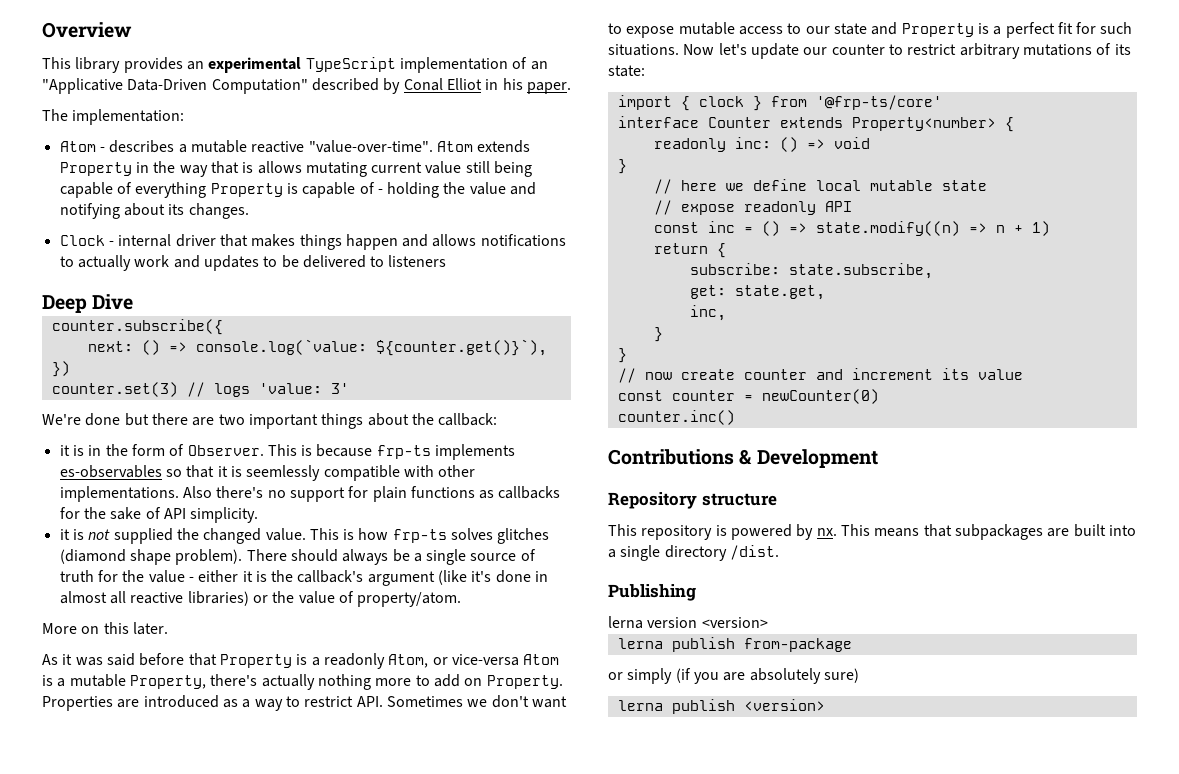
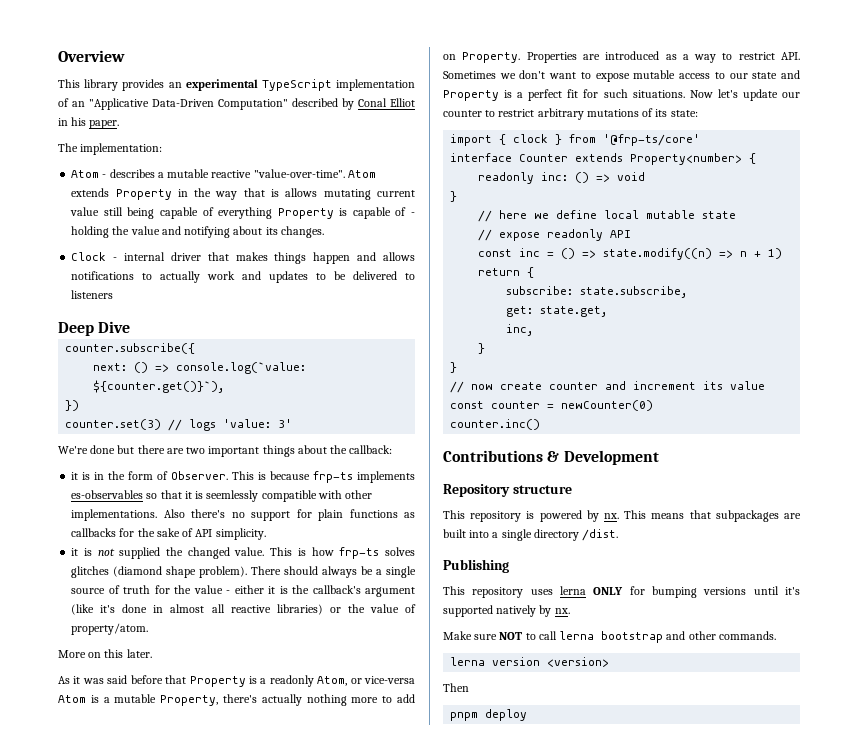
[608,616,768,629] [617,637,852,652] [608,668,859,684] [617,699,825,714] lerna version <version> // lerna publish from-package // or simply (if you are absolutely sure) // lerna publish <version> -> [443,586,800,598] [443,605,570,617] [443,631,776,643] [450,657,610,667] [443,683,469,692] [450,709,528,721] This repository uses lerna ONLY for bumping versions until it's supported natively by nx. // Make sure NOT to call lerna bootstrap and other commands. // lerna version <version> // Then // pnpm deploy

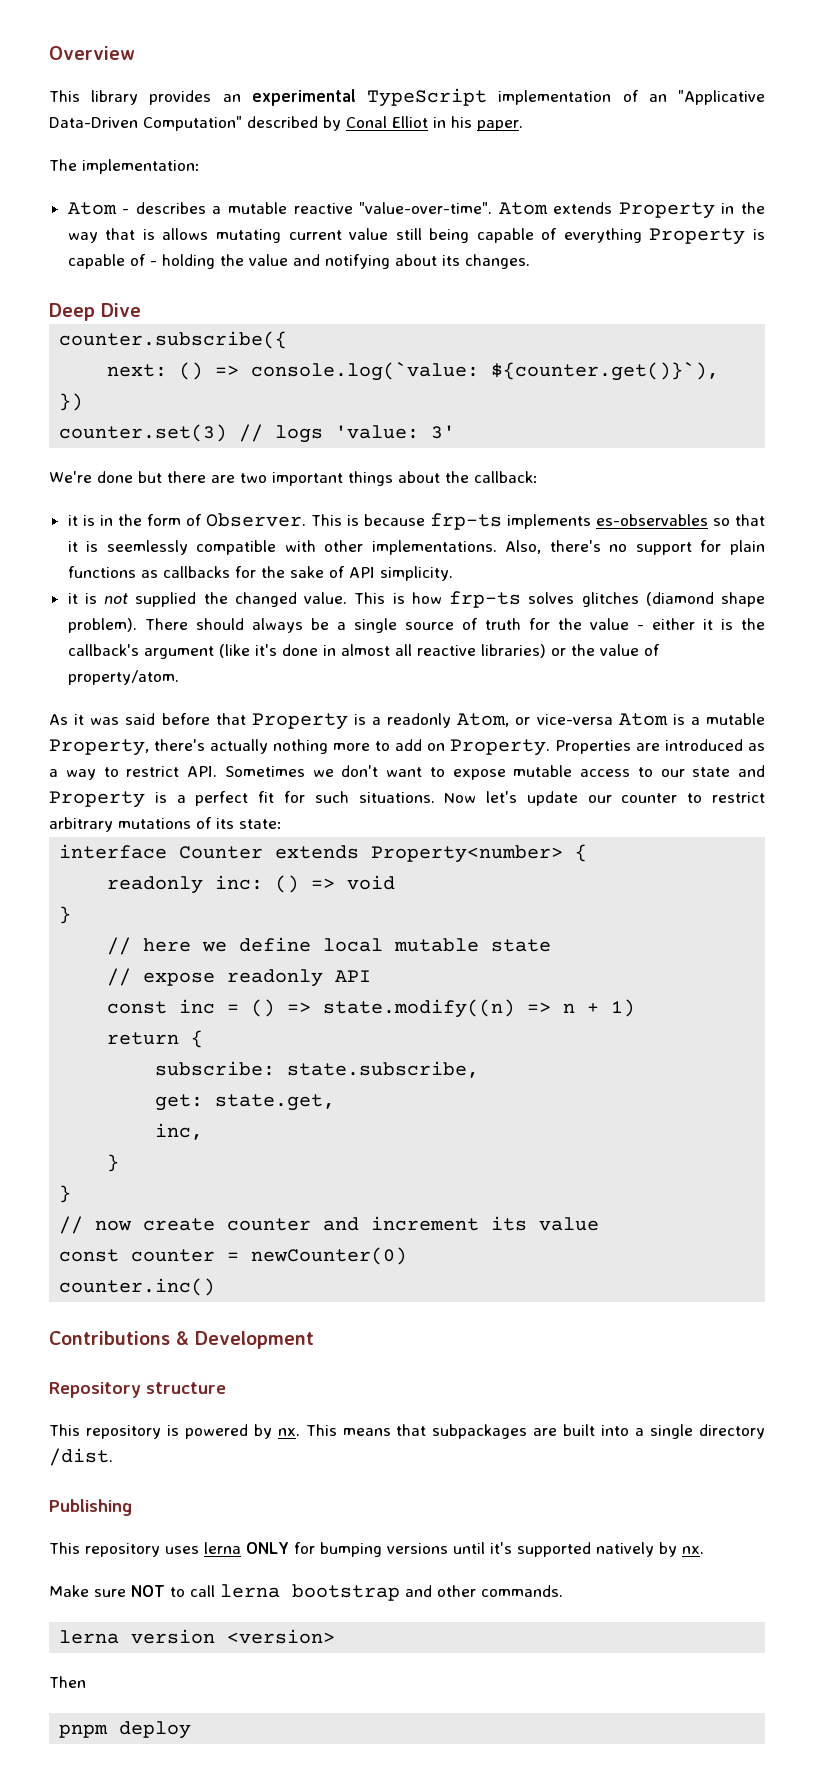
[71,252,416,264] [71,271,415,283] [71,290,114,299] // Clock - internal driver that makes things happen and allows notifications to actually work and updates to be delivered to listeners -> (530, 261) none
[163,509,185,518] Also -> [505,540,542,554] Also,
[58,649,152,658] // More on this later. -> (179, 677) none
[450,134,701,146] // import { clock } from '@frp-ts/core' -> (282, 824) none

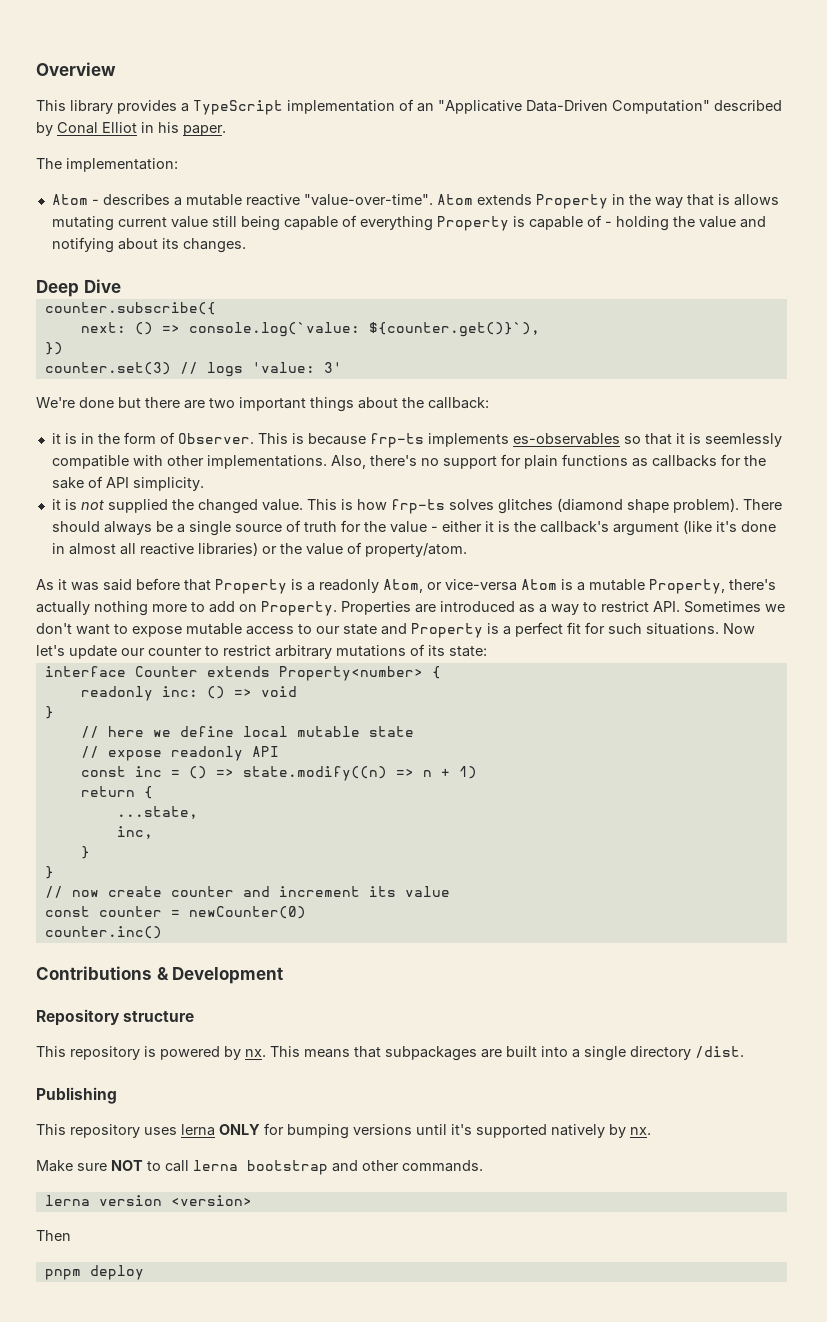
[222,89,356,106] an experimental -> [181,103,189,112] a
[155,1061,480,1078] [155,1094,336,1111] subscribe: state.subscribe, // get: state.get, -> [116,806,198,819] ...state,

